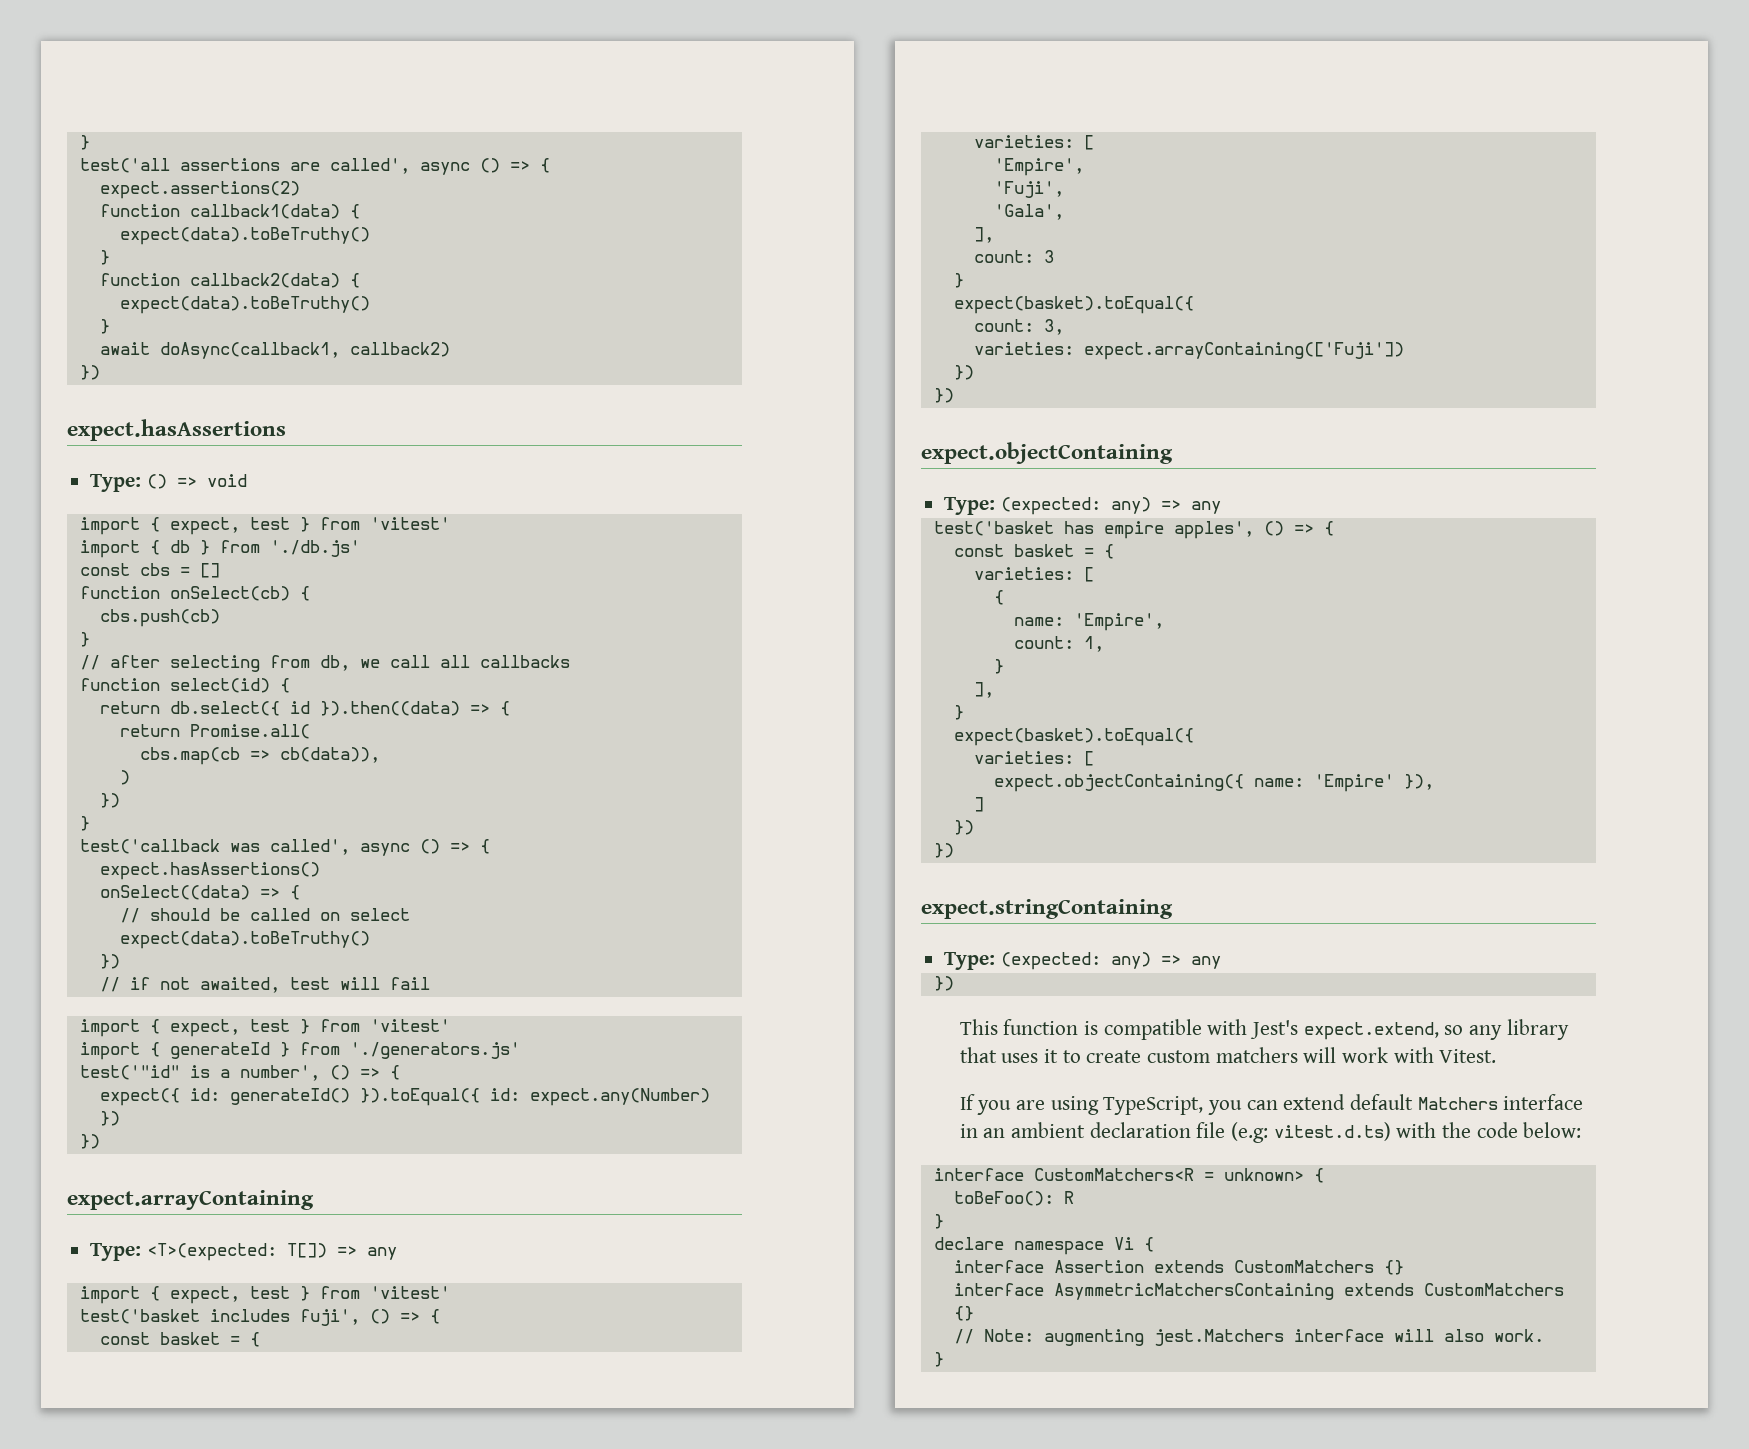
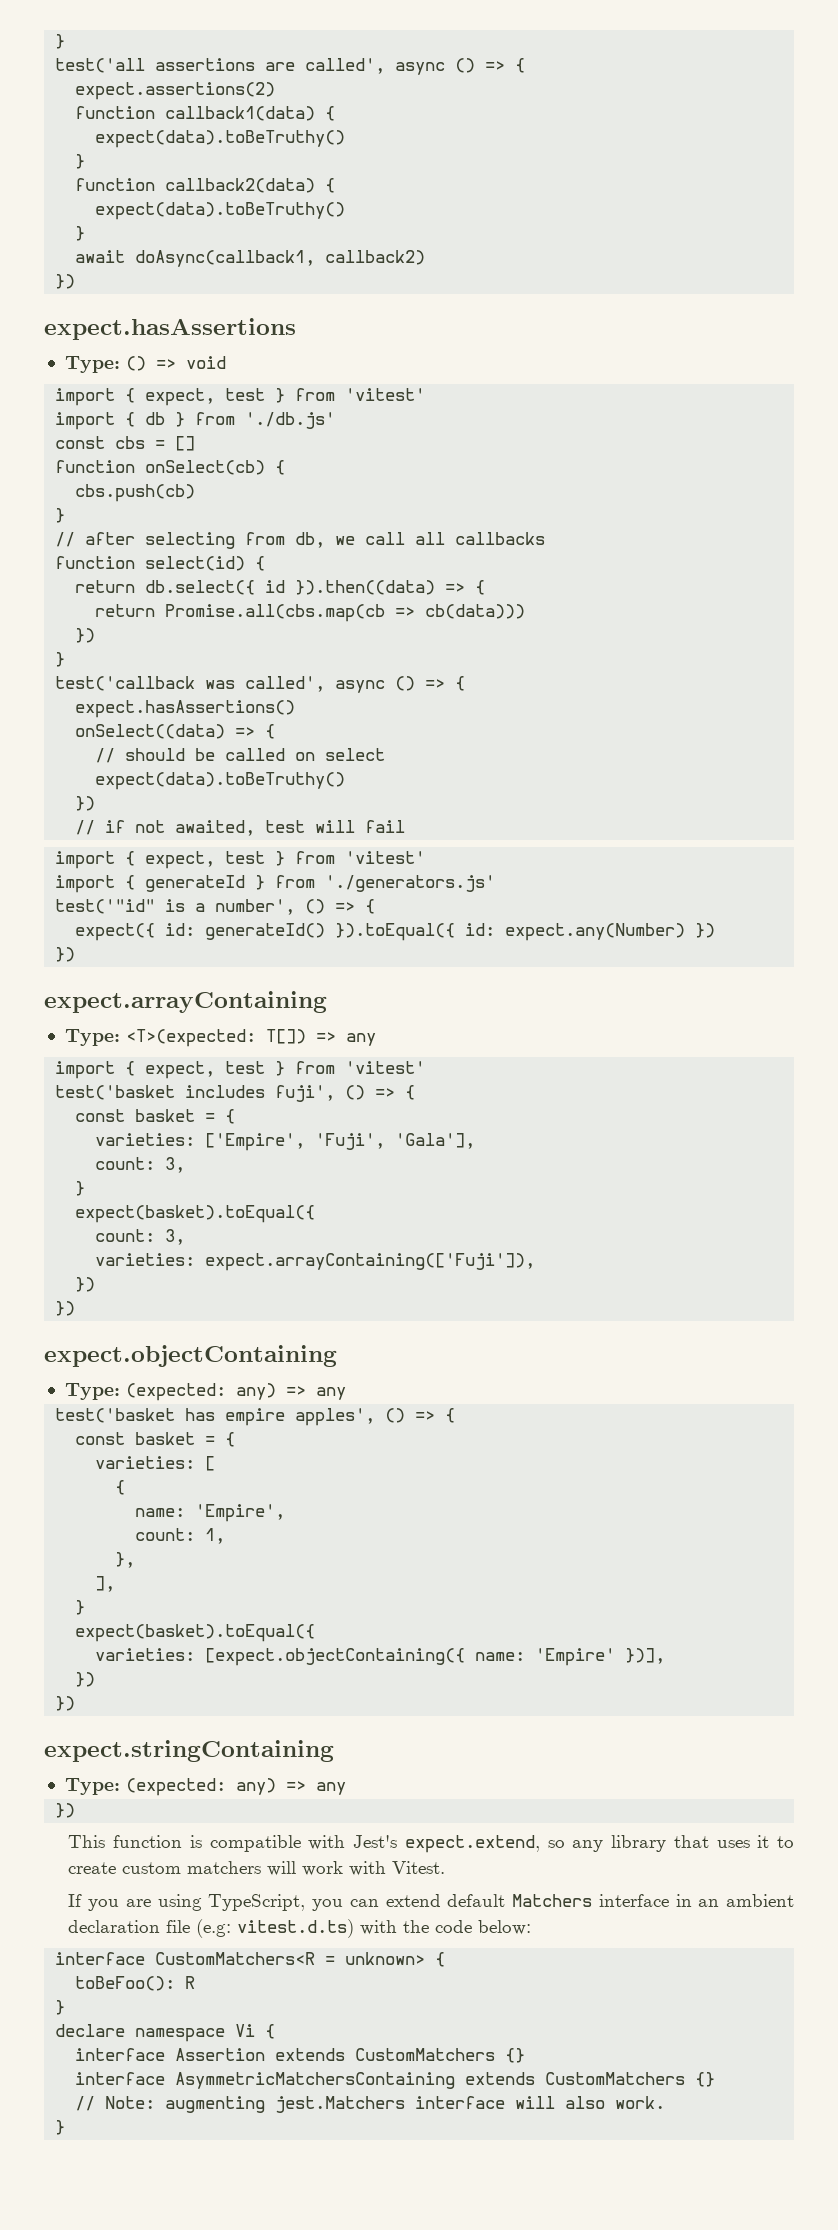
[189,724,310,739] [139,747,380,765] [119,770,130,785] Promise.all( // cbs.map(cb => cb(data)), // ) -> [165,604,526,622] Promise.all(cbs.map(cb => cb(data)))
[1083,135,1094,150] [993,158,1084,176] [ // 'Empire', // -> [205,1133,306,1151] ['Empire',
[993,204,1064,220] [973,227,994,243] [973,250,1054,263] // 'Gala', // ], // count: 3 -> [395,1133,476,1149] [95,1157,186,1173] 'Gala'], // count: 3,
[1083,342,1404,360] expect.arrayContaining(['Fuji']) -> [205,1253,536,1271] expect.arrayContaining(['Fuji']),
[993,659,1004,674] } -> [115,1552,136,1568] },
[1083,751,1094,766] [993,774,1434,792] [973,797,984,812] [ // expect.objectContaining({ name: 'Empire' }), // ] -> [205,1648,666,1666] [expect.objectContaining({ name: 'Empire' })],

